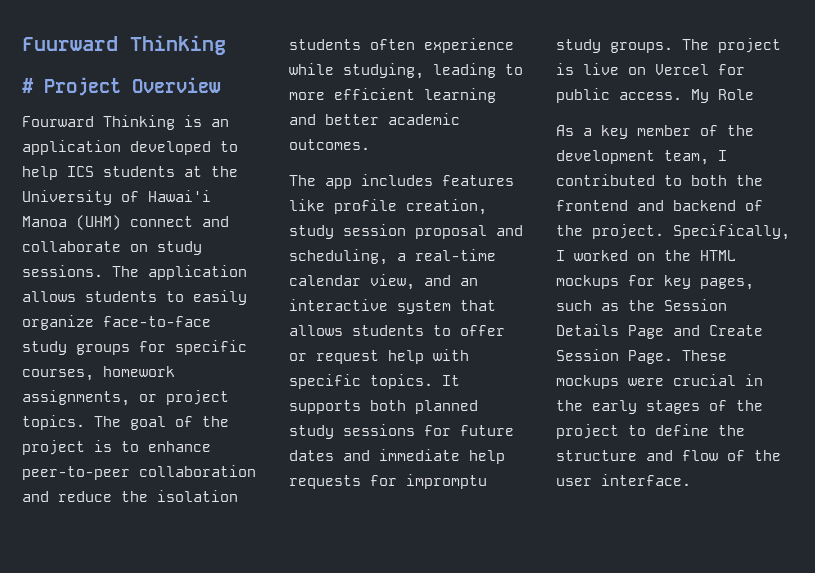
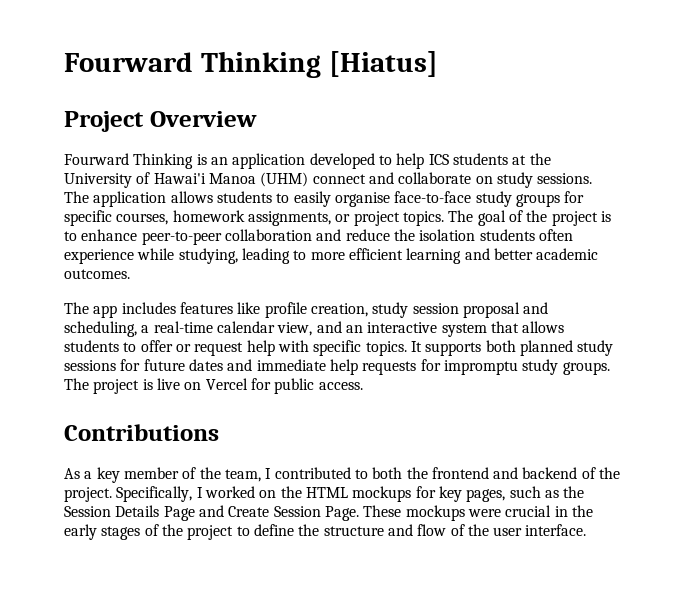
[22,35,226,55] [22,78,34,93] Fuurward Thinking // # -> [64,51,438,78] Fourward Thinking [Hiatus] //
[22,315,94,330] organize -> [334,192,390,207] organise
[691,89,754,103] My Role -> [64,424,219,441] // Contributions
[556,150,655,164] development -> (221, 473) none

